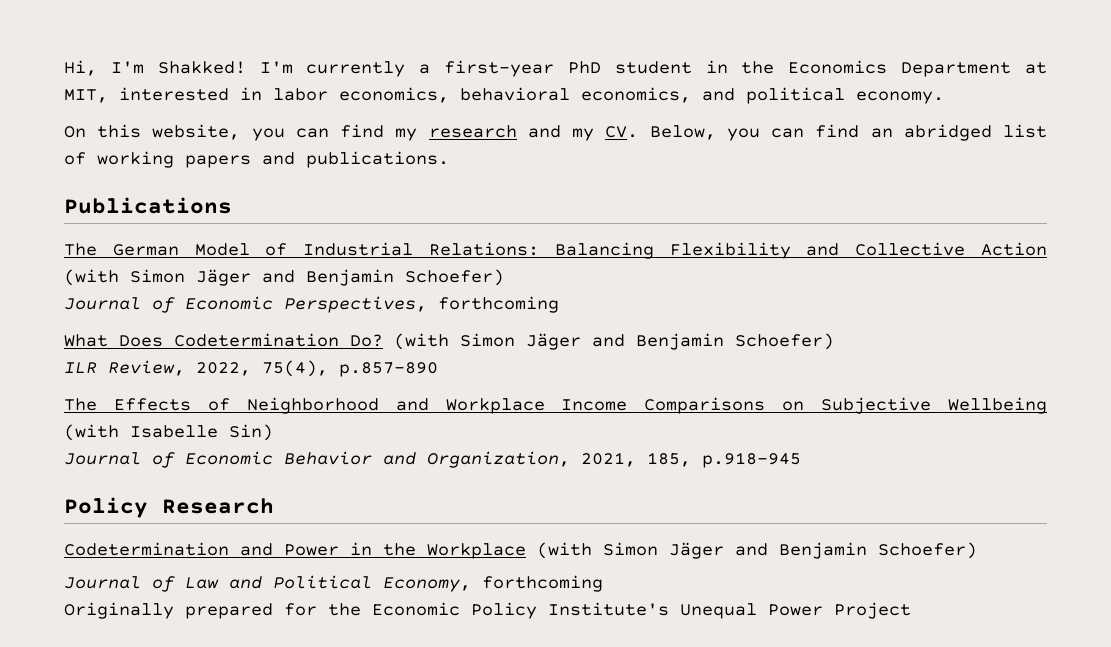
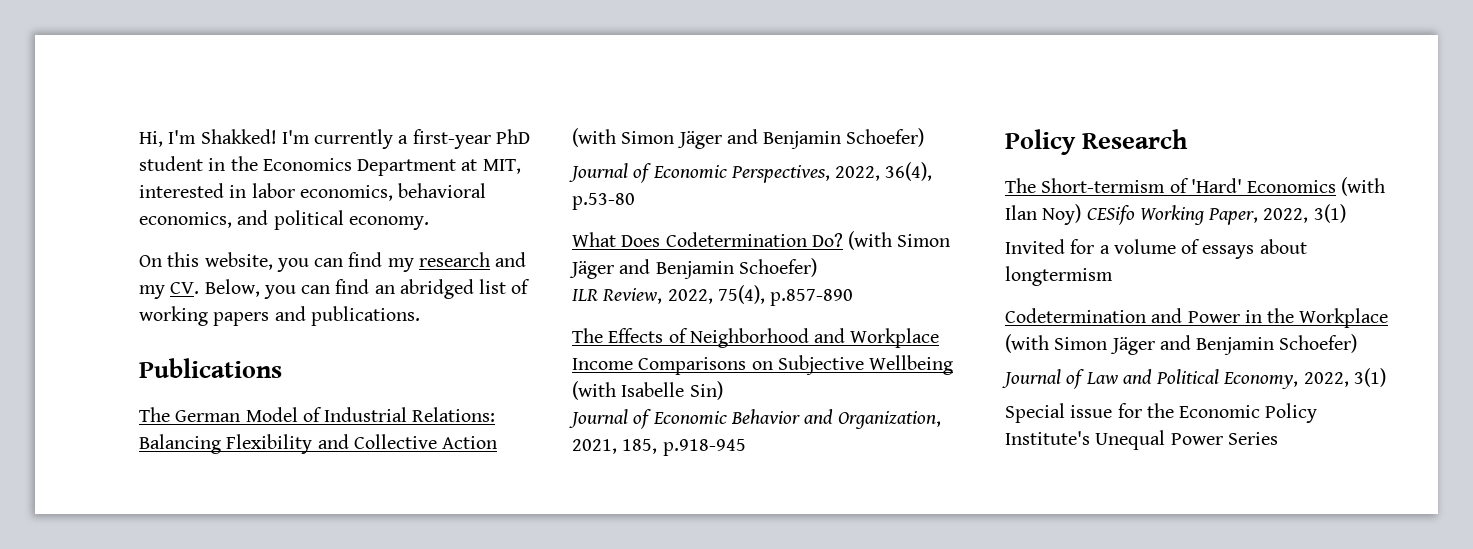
[438,296,559,313] forthcoming -> [835,162,933,181] [572,193,635,210] 2022, 36(4), p.53-80
(274, 506) none -> [1005,177,1386,196] [1005,204,1346,225] [1005,239,1307,259] [1005,266,1113,286] // The Short-termism of 'Hard' Economics (with Ilan Noy) CESifo Working Paper, 2022, 3(1) // Invited for a volume of essays about longtermism
[482,575,603,592] [64,602,273,619] forthcoming // Originally prepared -> [1303,368,1386,387] [1005,403,1113,423] 2022, 3(1) // Special issue
[834,602,911,619] Project -> [1227,432,1278,445] Series

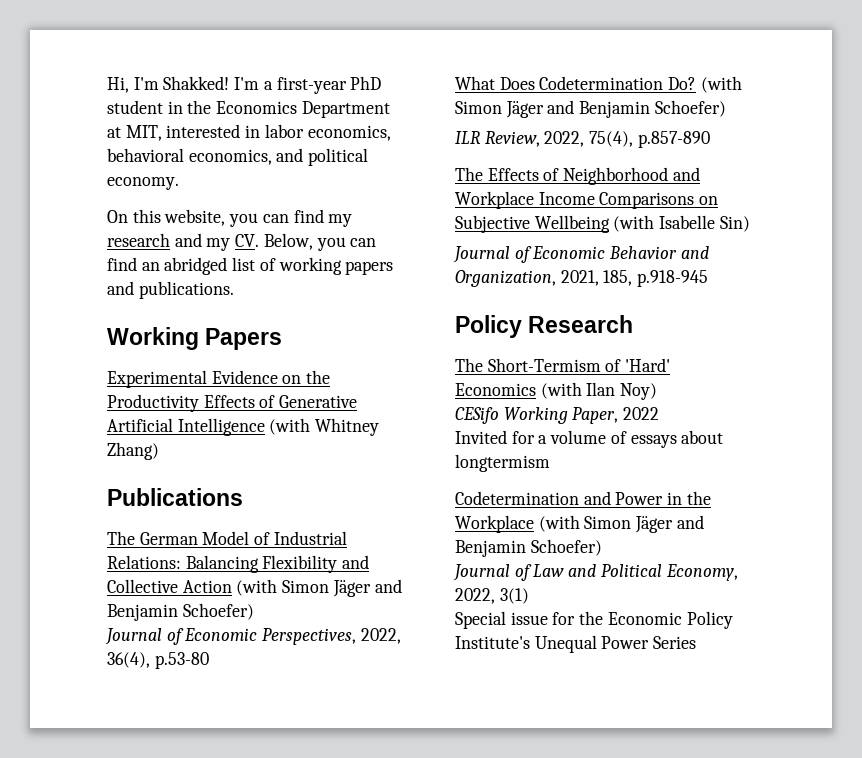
[314,129,394,149] currently -> (260, 83) none
(420, 316) none -> [107,327,283,350] [107,370,331,388] [107,394,358,412] [107,418,380,436] [107,442,159,460] // Working Papers // Experimental Evidence on the Productivity Effects of Generative Artificial Intelligence (with Whitney Zhang)
[1041,178,1166,193] Short-termism -> [487,358,601,372] Short-Termism
(1082, 214) none -> (658, 391) //
[1263,204,1346,223] 2022, 3(1) -> [623,407,660,420] 2022

